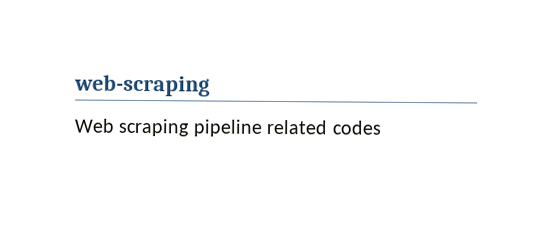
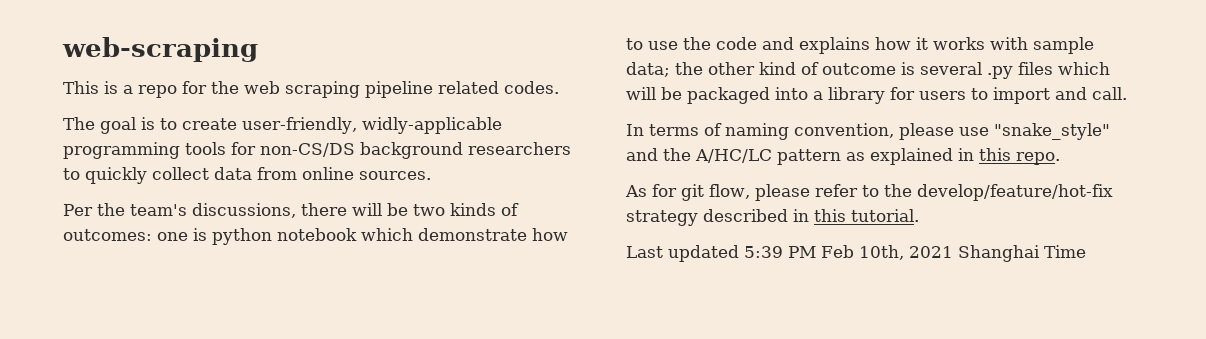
[74,118,381,137] Web scraping pipeline related codes -> [63,81,559,98] [63,117,502,134] [63,142,571,159] [63,167,431,184] [63,203,519,218] [63,228,568,245] [626,37,1094,54] [626,62,1110,79] [626,87,1127,104] [626,123,1110,140] [626,148,1060,165] [625,184,1113,201] [626,209,919,226] [626,245,1086,262] This is a repo for the web scraping pipeline related codes. // The goal is to create user-friendly, widly-applicable programming tools for non-CS/DS background researchers to quickly collect data from online sources. // Per the team's discussions, there will be two kinds of outcomes: one is python notebook which demonstrate how to use the code and explains how it works with sample data; the other kind of outcome is several .py files which will be packaged into a library for users to import and call. // In terms of naming convention, please use "snake_style" and the A/HC/LC pattern as explained in this repo. // As for git flow, please refer to the develop/feature/hot-fix strategy described in this tutorial. // Last updated 5:39 PM Feb 10th, 2021 Shanghai Time

